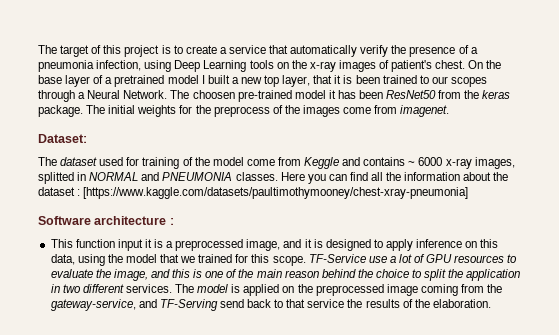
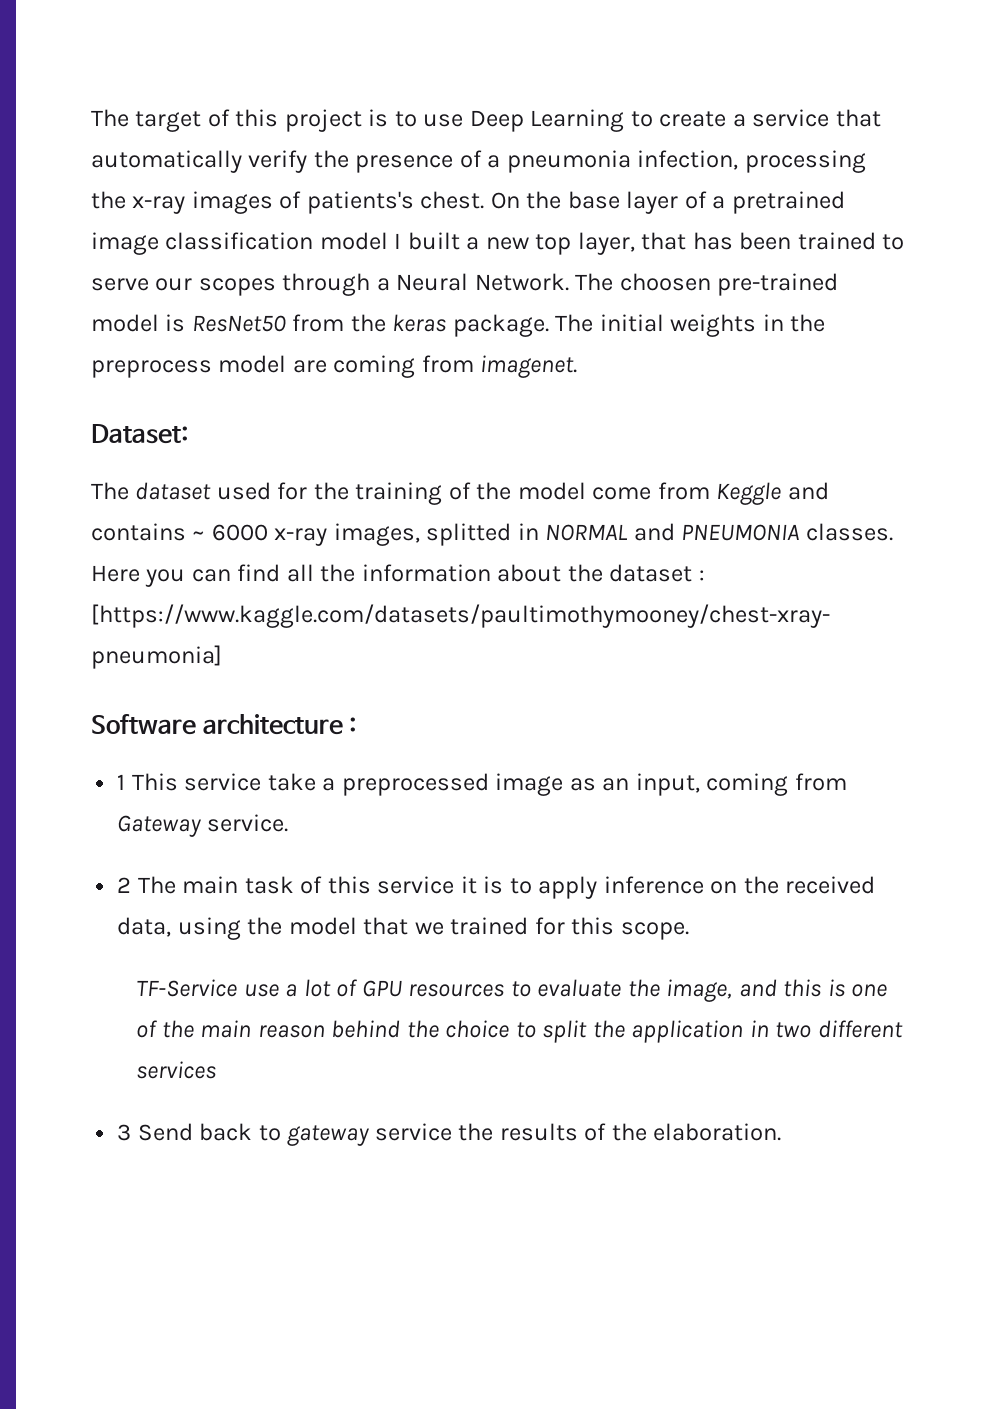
(183, 49) none -> [423,109,653,132] use Deep Learning to
[144,60,289,72] using Deep Learning tools on -> [744,150,866,173] processing
[391,60,433,72] patient's -> [306,191,414,214] patients's
(165, 81) none -> [91,232,314,255] image classification
[334,75,353,84] it is -> [692,232,733,250] has
(429, 79) none -> [91,278,149,291] serve
[328,90,384,99] it has been -> [165,314,186,332] is
[179,105,193,114] for -> [762,314,784,331] in
[272,105,372,117] of the images come -> [218,355,416,378] model are coming
(140, 161) none -> [313,482,349,500] the
[50,239,371,251] This function input it is a preprocessed image, and it is designed -> [117,773,847,796] [117,814,288,837] [117,876,504,894] 1 This service take a preprocessed image as an input, coming from Gateway service. // 2 The main task of this service it is
[480,239,499,248] this -> [743,876,876,894] the received
(306, 261) none -> (689, 931) //
[125,284,503,296] [50,299,244,311] services. The model is applied on the preprocessed image coming from the gateway-service, and TF-Serving send -> [136,1061,217,1079] [117,1123,193,1141] services // 3 Send
[286,299,306,308] that -> [287,1125,370,1146] gateway

